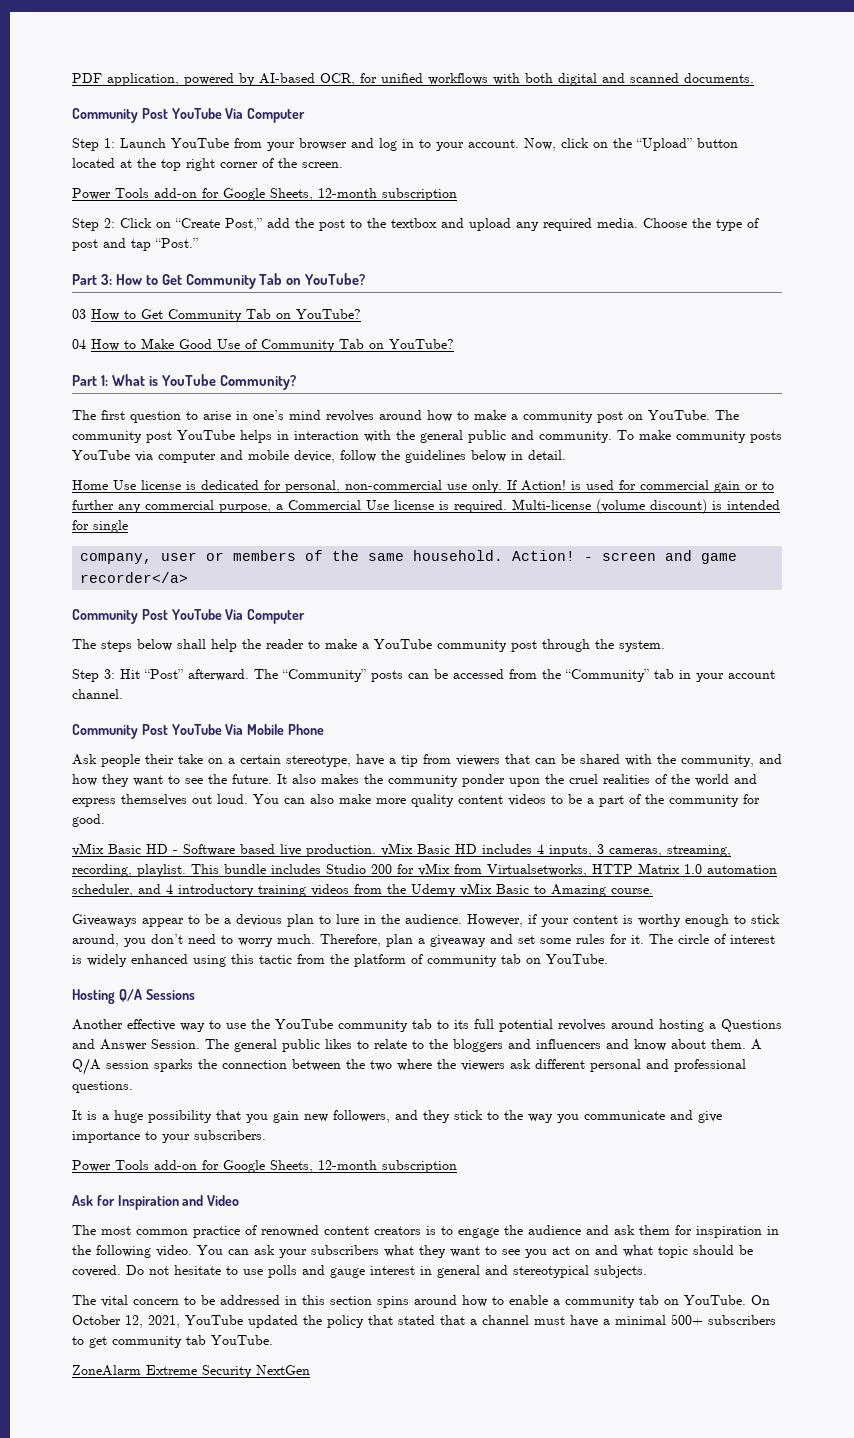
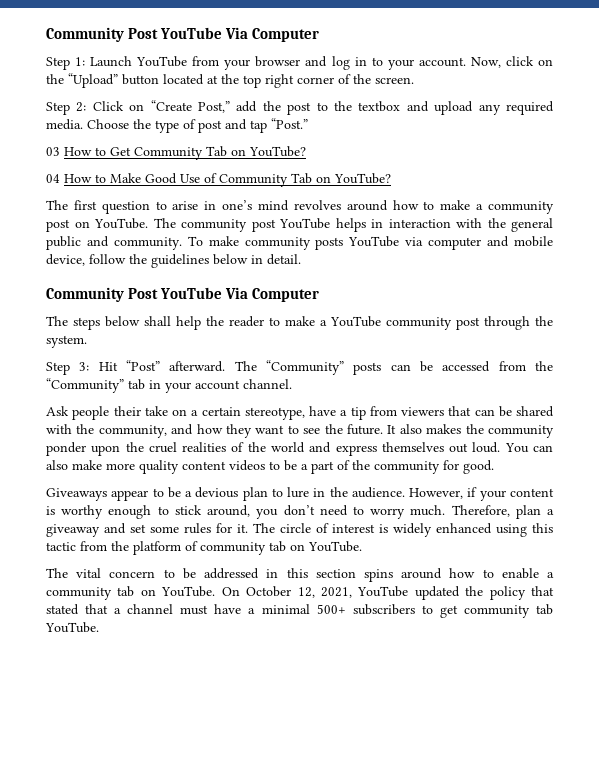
[72,73,754,86] PDF application, powered by AI-based OCR, for unified workflows with both digital and scanned documents. // -> (46, 34) none
[72,188,457,201] // Power Tools add-on for Google Sheets, 12-month subscription -> (414, 80) none
[72,273,366,289] // Part 3: How to Get Community Tab on YouTube? -> (308, 123) none
[72,374,296,390] // Part 1: What is YouTube Community? -> (391, 178) none
[72,480,774,493] [72,499,780,514] [72,520,128,533] [80,550,738,564] [80,572,189,583] // Home Use license is dedicated for personal, non-commercial use only. If Action! is used for commercial gain or to further any commercial purpose, a Commercial Use license is required. Multi-license (volume discount) is intended for single // company, user or members of the same household. Action! - screen and game recorder</a> -> (301, 259) none
[72,724,324,739] // Community Post YouTube Via Mobile Phone -> (292, 384) none
[72,843,731,857] [72,863,777,877] [72,883,653,897] // vMix Basic HD - Software based live production. vMix Basic HD includes 4 inputs, 3 cameras, streaming, recording, playlist. This bundle includes Studio 200 for vMix from Virtualsetworks, HTTP Matrix 1.0 automation scheduler, and 4 introductory training videos from the Udemy vMix Basic to Amazing course. -> (494, 467) none
[72,989,195,1004] [72,1019,782,1032] [72,1039,762,1052] [72,1058,746,1075] [72,1081,133,1093] [72,1110,722,1123] [72,1130,266,1143] [72,1160,457,1173] [72,1195,240,1210] [72,1225,779,1238] [72,1245,753,1258] [72,1265,647,1278] // Hosting Q/A Sessions // Another effective way to use the YouTube community tab to its full potential revolves around hosting a Questions and Answer Session. The general public likes to relate to the bloggers and influencers and know about them. A Q/A session sparks the connection between the two where the viewers ask different personal and professional questions. // It is a huge possibility that you gain new followers, and they stick to the way you communicate and give importance to your subscribers. // Power Tools add-on for Google Sheets, 12-month subscription // Ask for Inspiration and Video // The most common practice of renowned content creators is to engage the audience and ask them for inspiration in the following video. You can ask your subscribers what they want to see you act on and what topic should be covered. Do not hesitate to use polls and gauge interest in general and stereotypical subjects. -> (362, 546) none
[72,1365,310,1378] // ZoneAlarm Extreme Security NextGen -> (99, 627) none

